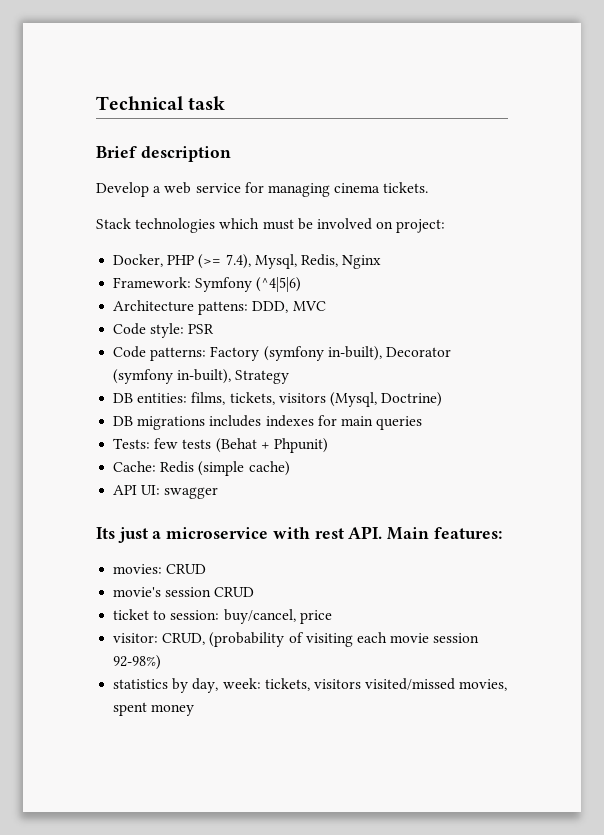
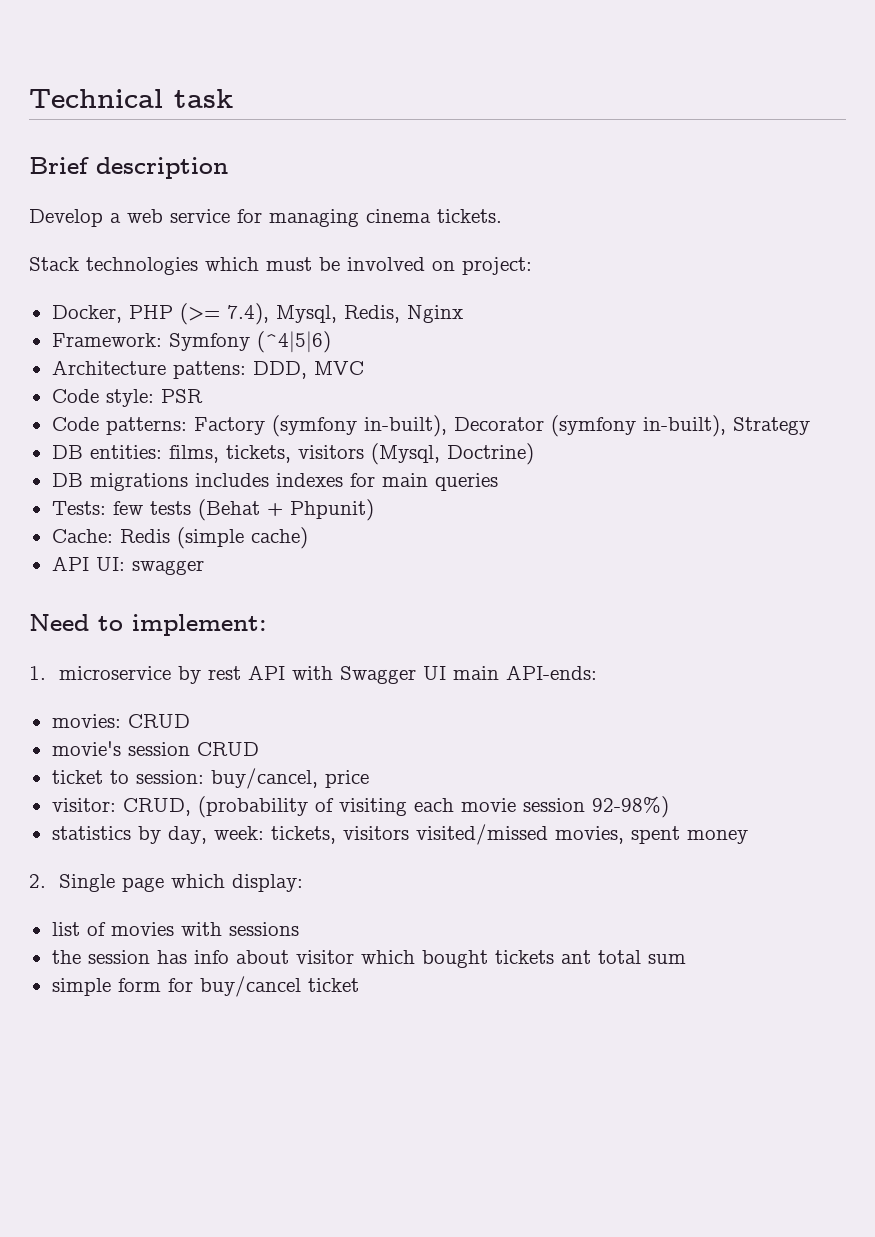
[96,526,502,543] Its just a microservice with rest API. Main features: -> [29,614,267,636] [29,665,597,684] Need to implement: // 1. microservice by rest API with Swagger UI main API-ends:
(195, 710) none -> [29,874,303,892] [51,922,299,936] [51,950,686,968] [51,976,359,997] // 2. Single page which display: // list of movies with sessions // the session has info about visitor which bought tickets ant total sum // simple form for buy/cancel ticket

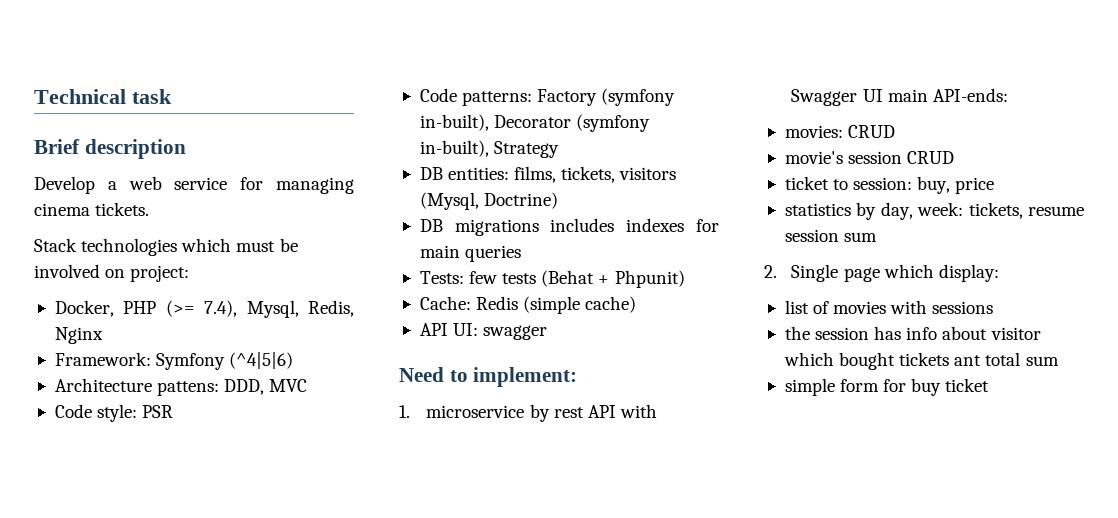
[210,768,318,789] buy/cancel, -> [917,176,951,194] buy,
[51,796,669,818] // visitor: CRUD, (probability of visiting each movie session 92-98%) -> (995, 185) none
[342,824,748,845] visitors visited/missed movies, spent money -> [1028,206,1084,216] [784,229,878,242] resume session sum
[199,976,301,997] buy/cancel -> [911,378,942,396] buy

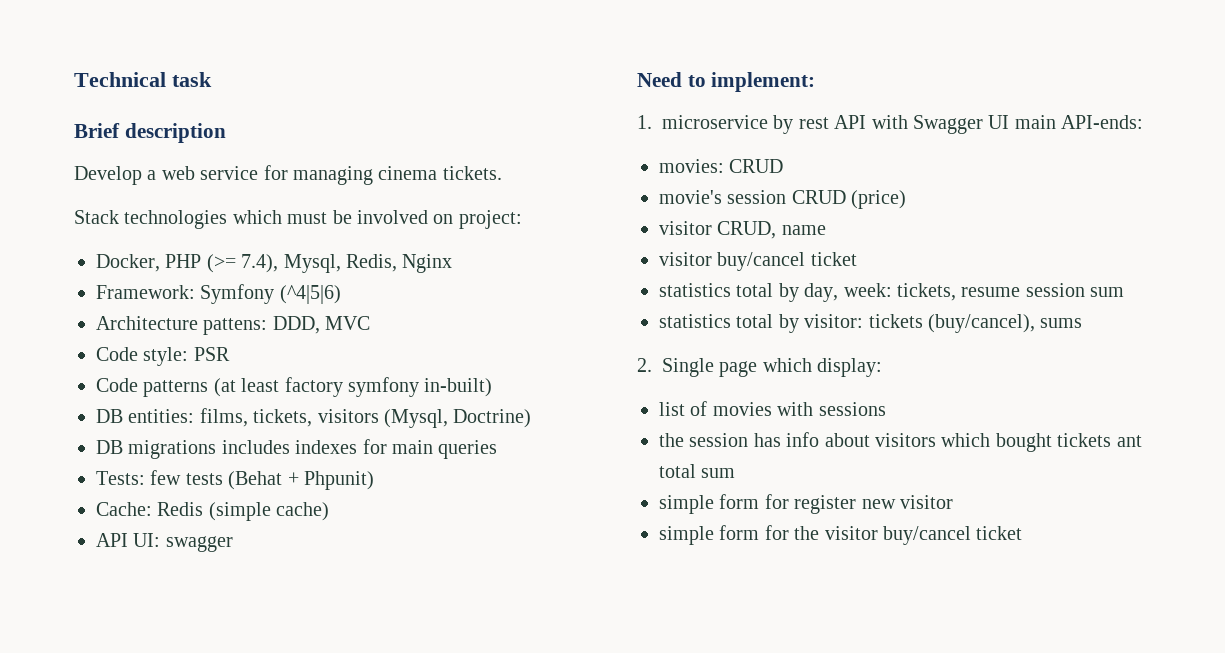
[462,88,676,106] [419,114,651,132] [419,140,560,158] patterns: Factory (symfony in-built), Decorator (symfony in-built), Strategy -> [143,377,493,397] patterns (at least factory symfony in-built)
[784,176,995,194] [784,203,851,216] // ticket to session: buy, price // statistics -> [851,190,907,209] [659,221,826,239] [659,252,857,271] [659,283,774,297] (price) // visitor CRUD, name // visitor buy/cancel ticket // statistics total
(878, 237) none -> [659,314,1083,333] // statistics total by visitor: tickets (buy/cancel), sums
[990,327,1041,340] visitor -> [875,433,936,447] visitors
[911,378,942,396] buy -> [794,495,953,514] [659,525,971,545] register new visitor // simple form for the visitor buy/cancel

